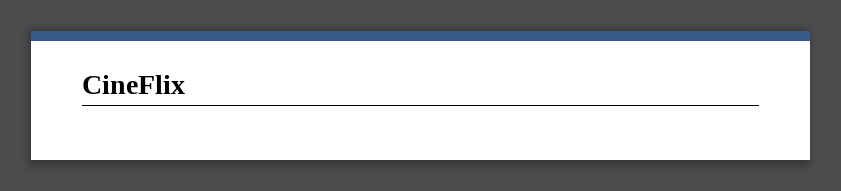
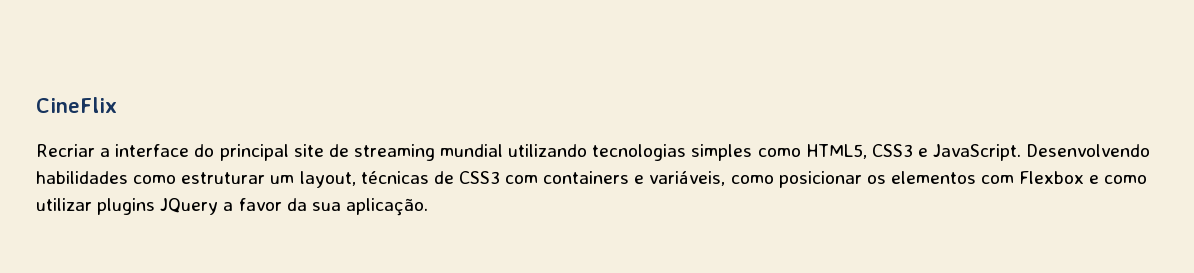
(185, 84) none -> [36,144,1151,161] [36,171,1148,188] [36,198,428,216] // Recriar a interface do principal site de streaming mundial utilizando tecnologias simples como HTML5, CSS3 e JavaScript. Desenvolvendo habilidades como estruturar um layout, técnicas de CSS3 com containers e variáveis, como posicionar os elementos com Flexbox e como utilizar plugins JQuery a favor da sua aplicação.

